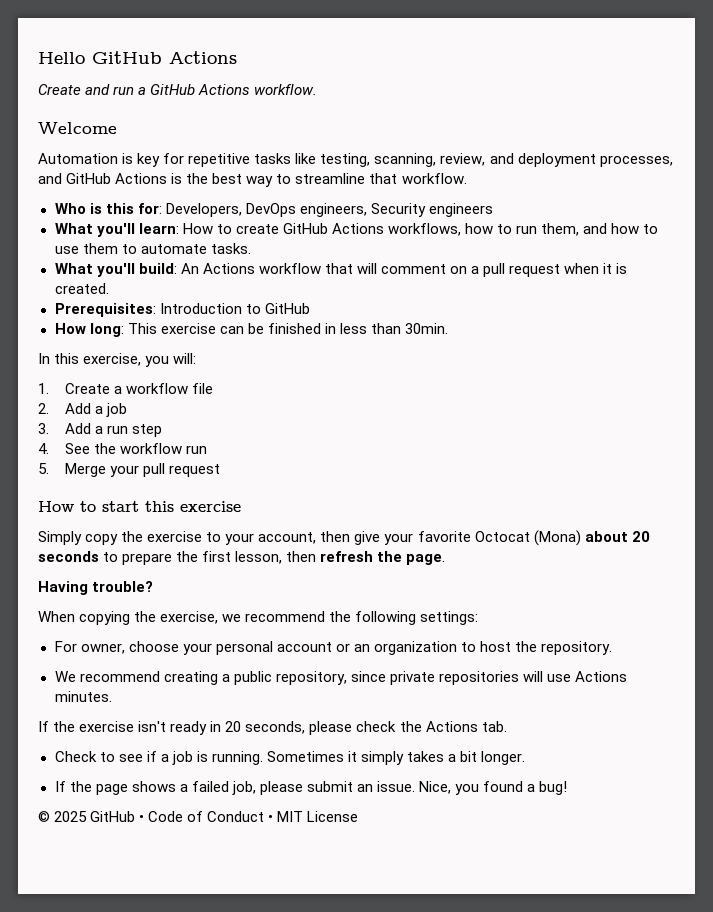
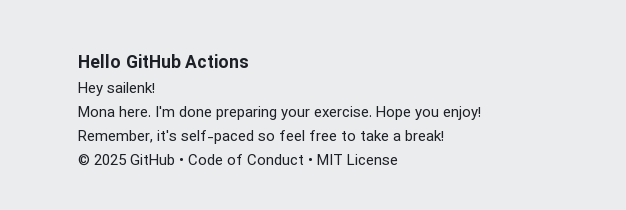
[38,84,318,95] [38,122,117,134] [38,153,673,167] [38,173,467,187] [54,203,493,217] [54,223,659,237] [54,243,251,254] [54,263,628,277] [54,283,109,294] [54,303,310,317] [54,323,449,337] [38,353,197,367] [38,383,214,394] [38,403,128,417] [38,423,163,437] [38,443,208,454] [38,463,221,477] [38,501,241,512] [38,530,650,546] [38,551,446,565] [38,581,154,595] [38,611,479,625] [54,641,613,655] [54,671,628,685] [54,691,112,702] [38,721,507,735] [54,751,526,765] [54,781,568,795] Create and run a GitHub Actions workflow. // Welcome // Automation is key for repetitive tasks like testing, scanning, review, and deployment processes, and GitHub Actions is the best way to streamline that workflow. // Who is this for: Developers, DevOps engineers, Security engineers // What you'll learn: How to create GitHub Actions workflows, how to run them, and how to use them to automate tasks. // What you'll build: An Actions workflow that will comment on a pull request when it is created. // Prerequisites: Introduction to GitHub // How long: This exercise can be finished in less than 30min. // In this exercise, you will: // 1. Create a workflow file // 2. Add a job // 3. Add a run step // 4. See the workflow run // 5. Merge your pull request // How to start this exercise // Simply copy the exercise to your account, then give your favorite Octocat (Mona) about 20 seconds to prepare the first lesson, then refresh the page. // Having trouble? // When copying the exercise, we recommend the following settings: // For owner, choose your personal account or an organization to host the repository. // We recommend creating a public repository, since private repositories will use Actions minutes. // If the exercise isn't ready in 20 seconds, please check the Actions tab. // Check to see if a job is running. Sometimes it simply takes a bit longer. // If the page shows a failed job, please submit an issue. Nice, you found a bug! -> [78,82,156,96] [78,106,482,120] [78,130,445,144] Hey sailenk! // Mona here. I'm done preparing your exercise. Hope you enjoy! // Remember, it's self-paced so feel free to take a break!

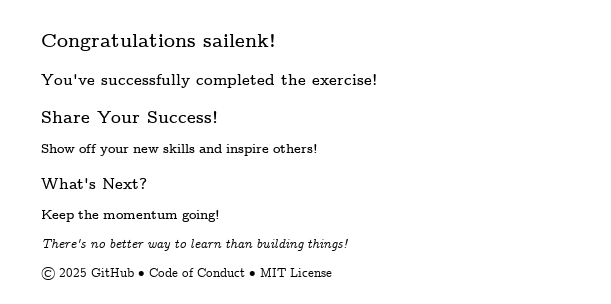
[78,54,250,68] [78,82,156,96] [78,106,482,120] [78,130,445,144] Hello GitHub Actions // Hey sailenk! // Mona here. I'm done preparing your exercise. Hope you enjoy! // Remember, it's self-paced so feel free to take a break! -> [41,34,276,51] [41,74,377,88] [41,111,218,123] [41,144,318,156] [41,178,147,190] [41,210,220,222] [41,238,348,251] Congratulations sailenk! // You've successfully completed the exercise! // Share Your Success! // Show off your new skills and inspire others! // What's Next? // Keep the momentum going! // There's no better way to learn than building things!

